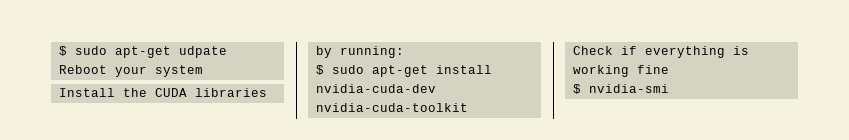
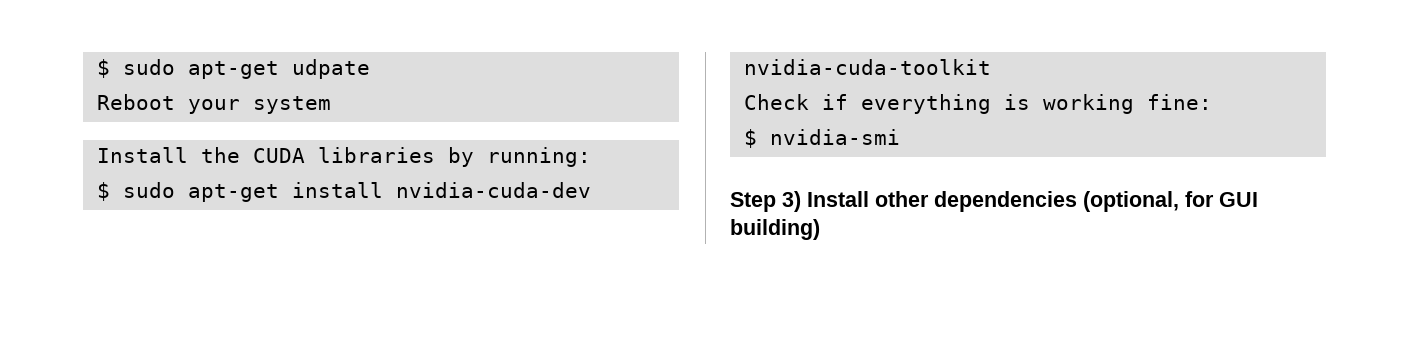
[636,65,669,74] fine -> [1146,94,1212,110] fine:
(669, 88) none -> [730,191,1258,212] [730,219,820,240] // Step 3) Install other dependencies (optional, for GUI building)

